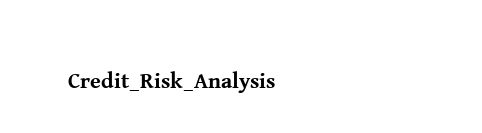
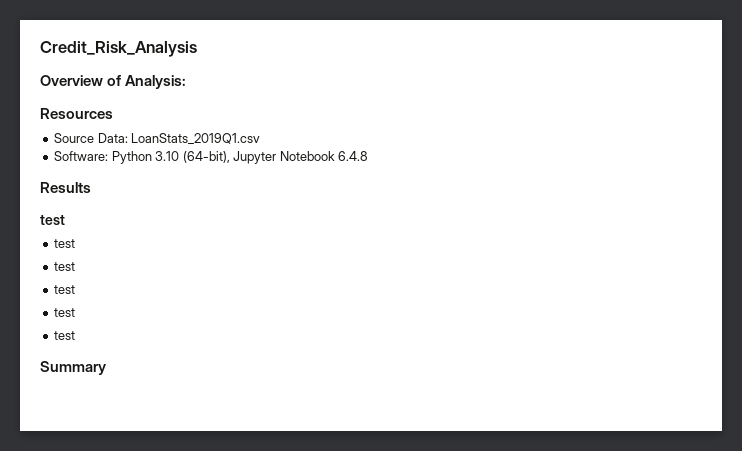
(275, 82) none -> [40,75,187,89] [40,108,113,119] [54,133,261,145] [54,151,369,164] [40,182,91,193] [40,215,65,225] [54,239,76,248] [54,262,76,271] [54,285,76,294] [54,308,76,317] [54,331,76,340] [40,361,106,375] // Overview of Analysis: // Resources // Source Data: LoanStats_2019Q1.csv // Software: Python 3.10 (64-bit), Jupyter Notebook 6.4.8 // Results // test // test // test // test // test // test // Summary

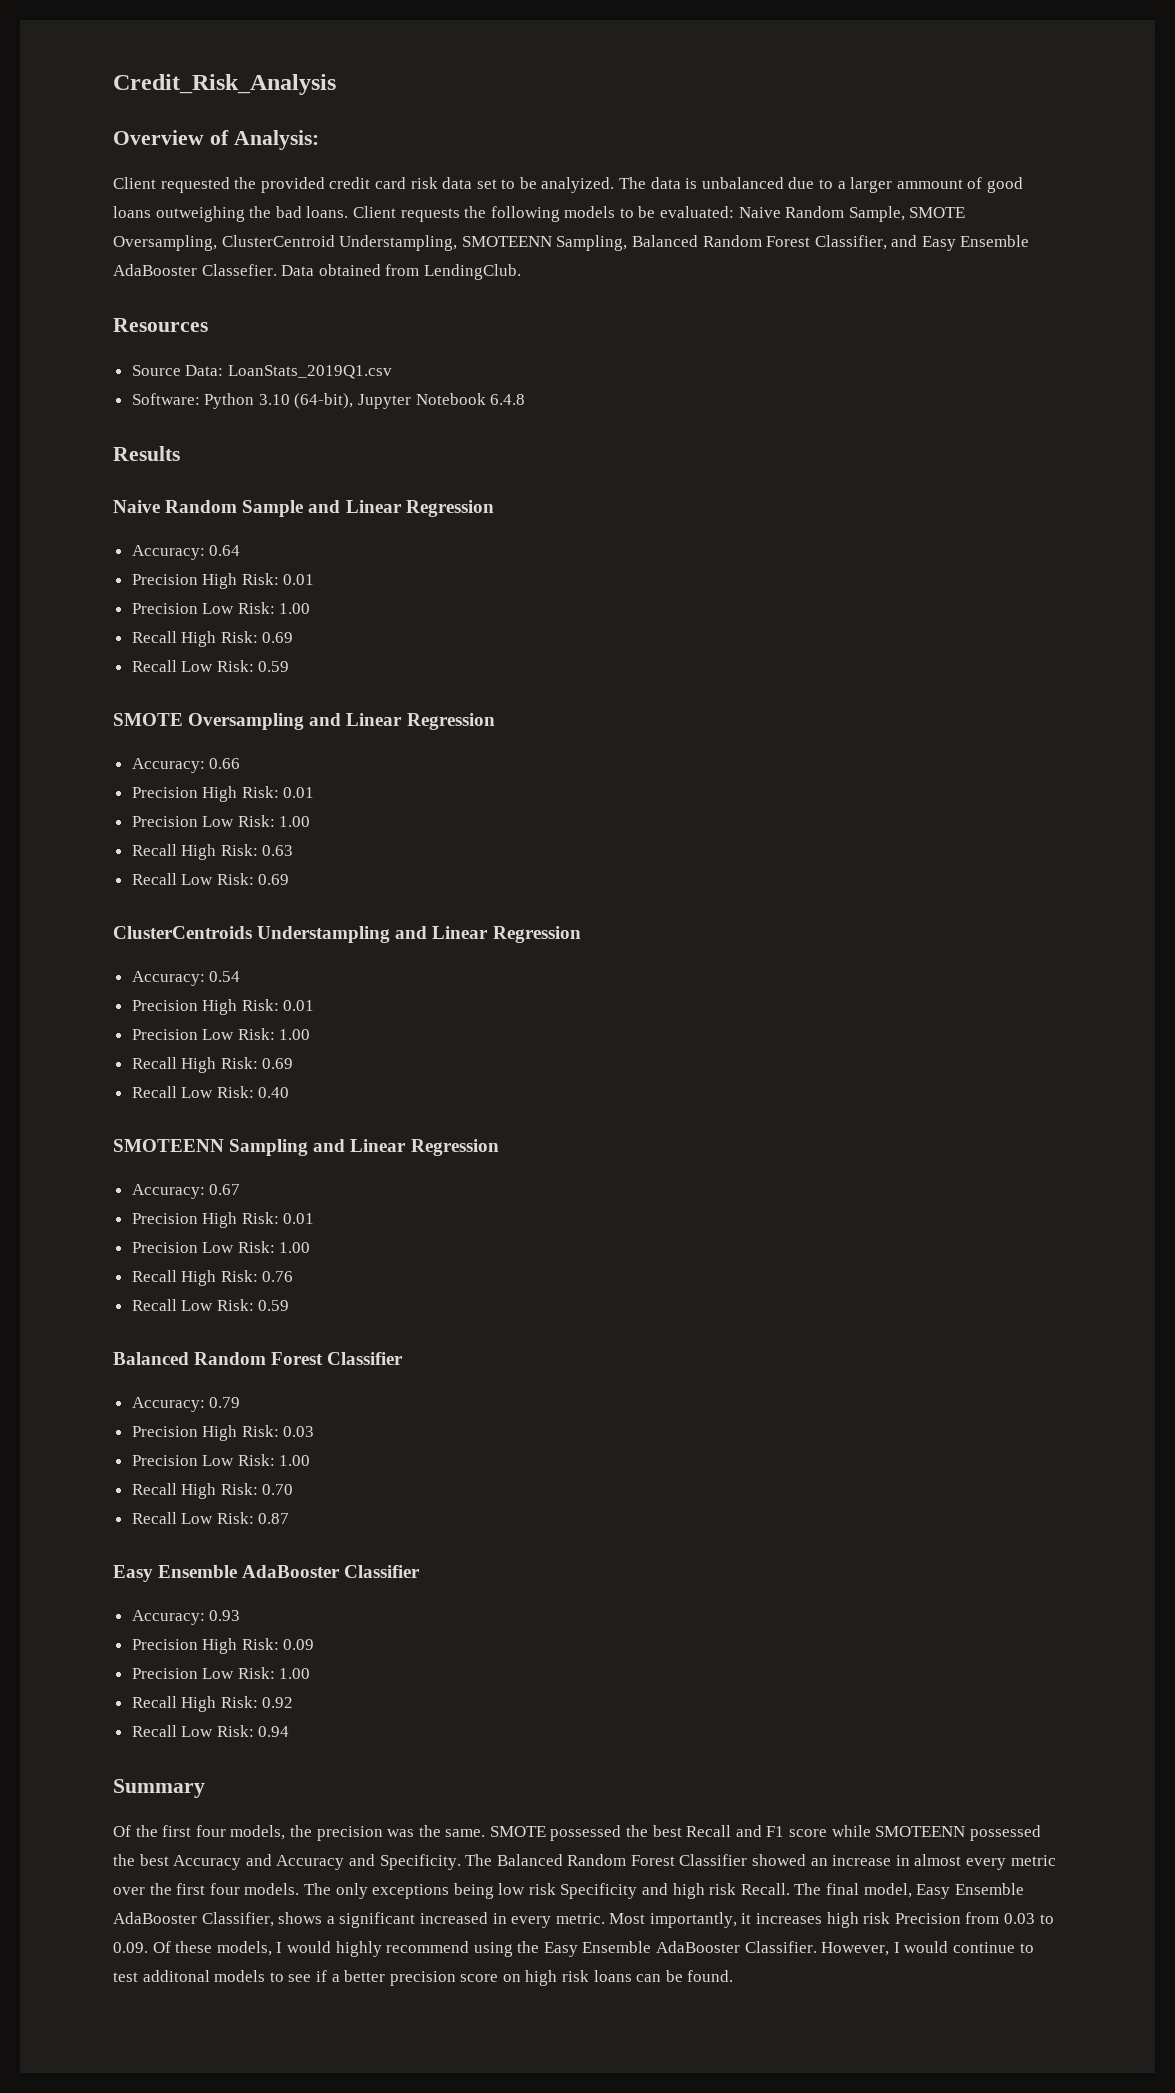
(187, 82) none -> [113,177,1023,193] [113,206,966,222] [113,235,1030,251] [113,264,521,280] // Client requested the provided credit card risk data set to be analyized. The data is unbalanced due to a larger ammount of good loans outweighing the bad loans. Client requests the following models to be evaluated: Naive Random Sample, SMOTE Oversampling, ClusterCentroid Understampling, SMOTEENN Sampling, Balanced Random Forest Classifier, and Easy Ensemble AdaBooster Classefier. Data obtained from LendingClub.
[40,215,65,225] [54,239,76,248] [54,262,76,271] [54,285,76,294] [54,308,76,317] [54,331,76,340] [40,361,106,375] test // test // test // test // test // test // Summary -> [113,500,494,517] [131,545,241,560] [131,573,315,589] [131,602,311,614] [131,631,294,647] [131,660,290,672] [113,713,495,730] [131,758,241,773] [131,786,315,802] [131,815,311,827] [131,844,294,860] [131,873,290,885] [113,926,581,943] [131,971,241,986] [131,999,315,1015] [131,1028,311,1040] [131,1057,294,1073] [131,1086,290,1098] [113,1139,499,1156] [131,1184,241,1199] [131,1212,315,1228] [131,1241,311,1253] [131,1270,294,1286] [131,1299,290,1311] [113,1352,404,1365] [131,1397,241,1412] [131,1425,315,1441] [131,1454,311,1466] [131,1483,294,1499] [131,1512,290,1524] [113,1565,421,1582] [131,1610,241,1625] [131,1638,315,1654] [131,1667,311,1679] [131,1696,294,1712] [131,1725,290,1737] [113,1779,205,1798] [113,1825,1041,1841] [113,1854,1056,1870] [113,1883,1024,1899] [113,1912,1054,1928] [113,1941,1034,1957] [113,1970,734,1986] Naive Random Sample and Linear Regression // Accuracy: 0.64 // Precision High Risk: 0.01 // Precision Low Risk: 1.00 // Recall High Risk: 0.69 // Recall Low Risk: 0.59 // SMOTE Oversampling and Linear Regression // Accuracy: 0.66 // Precision High Risk: 0.01 // Precision Low Risk: 1.00 // Recall High Risk: 0.63 // Recall Low Risk: 0.69 // ClusterCentroids Understampling and Linear Regression // Accuracy: 0.54 // Precision High Risk: 0.01 // Precision Low Risk: 1.00 // Recall High Risk: 0.69 // Recall Low Risk: 0.40 // SMOTEENN Sampling and Linear Regression // Accuracy: 0.67 // Precision High Risk: 0.01 // Precision Low Risk: 1.00 // Recall High Risk: 0.76 // Recall Low Risk: 0.59 // Balanced Random Forest Classifier // Accuracy: 0.79 // Precision High Risk: 0.03 // Precision Low Risk: 1.00 // Recall High Risk: 0.70 // Recall Low Risk: 0.87 // Easy Ensemble AdaBooster Classifier // Accuracy: 0.93 // Precision High Risk: 0.09 // Precision Low Risk: 1.00 // Recall High Risk: 0.92 // Recall Low Risk: 0.94 // Summary // Of the first four models, the precision was the same. SMOTE possessed the best Recall and F1 score while SMOTEENN possessed the best Accuracy and Accuracy and Specificity. The Balanced Random Forest Classifier showed an increase in almost every metric over the first four models. The only exceptions being low risk Specificity and high risk Recall. The final model, Easy Ensemble AdaBooster Classifier, shows a significant increased in every metric. Most importantly, it increases high risk Precision from 0.03 to 0.09. Of these models, I would highly recommend using the Easy Ensemble AdaBooster Classifier. However, I would continue to test additonal models to see if a better precision score on high risk loans can be found.

